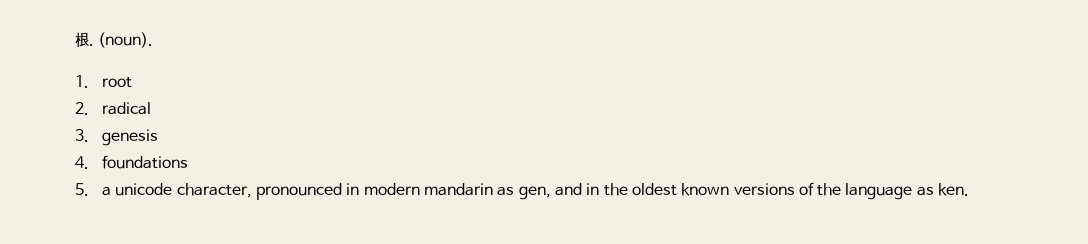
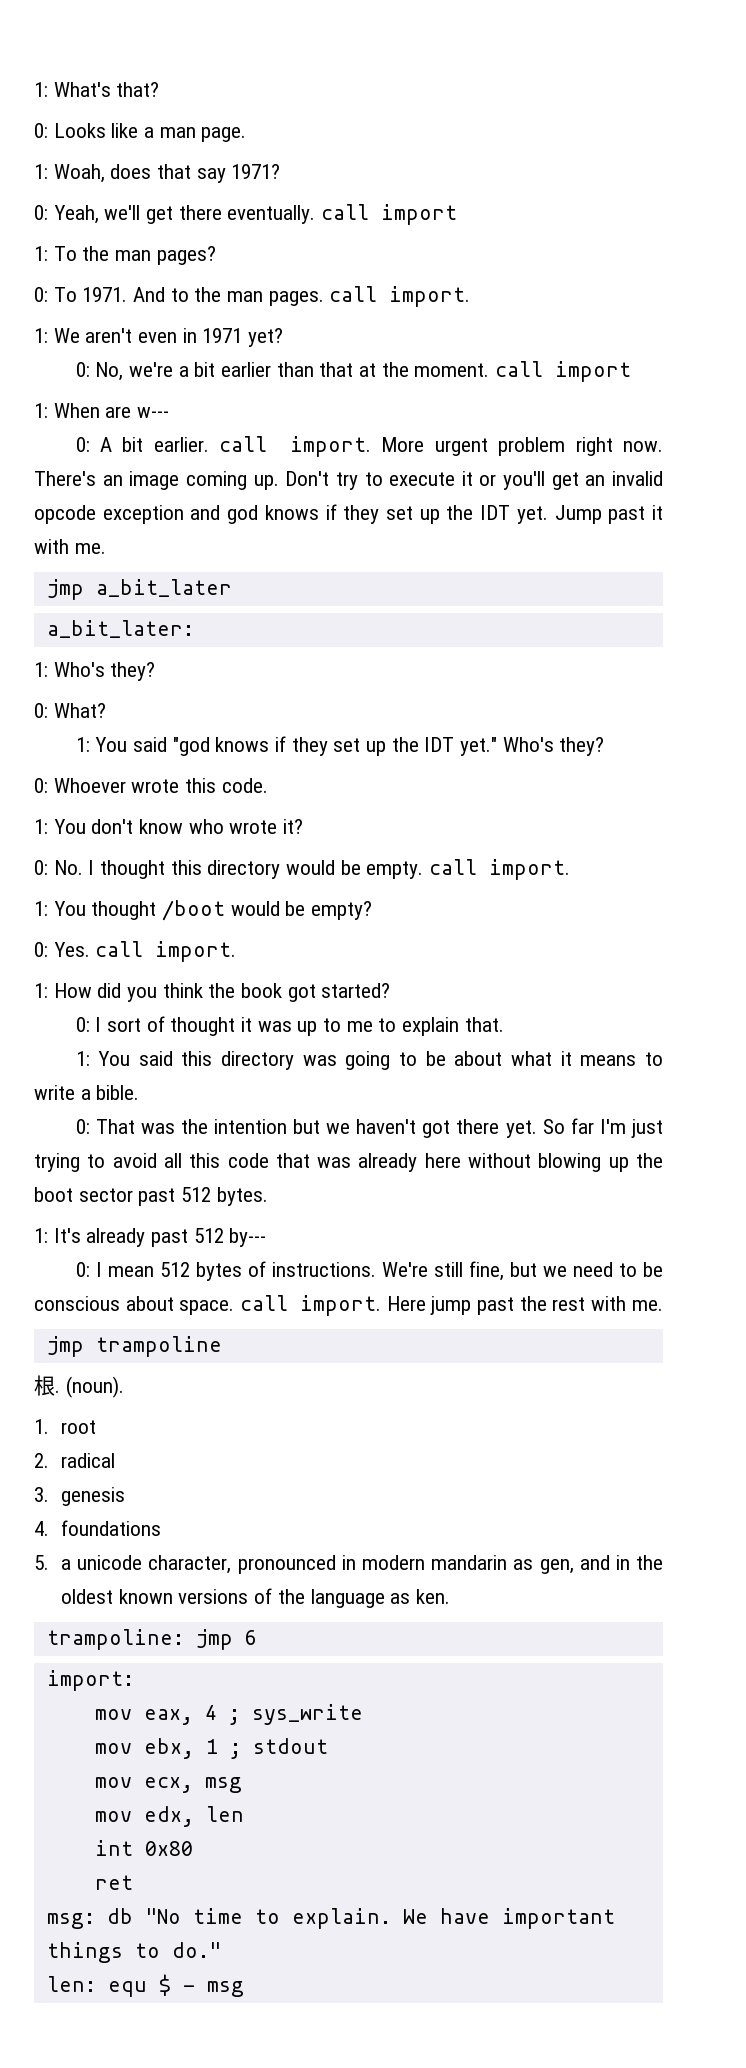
(75, 39) none -> [34,82,160,97] [34,123,247,142] [34,164,281,183] [34,204,458,225] [34,246,216,265] [34,286,471,307] [34,328,284,347] [75,361,631,382] [34,403,170,418] [75,436,663,457] [34,471,663,490] [34,504,663,524] [34,539,106,554] [46,579,232,600] [46,620,194,638] [34,662,156,681] [34,703,106,718] [75,736,605,756] [34,778,268,793] [34,819,304,834] [34,859,571,880] [34,900,373,921] [34,941,237,962] [34,983,391,1002] [75,1016,504,1036] [75,1051,663,1070] [34,1085,140,1100] [75,1118,664,1138] [34,1153,663,1172] [34,1187,268,1206] [34,1228,267,1247] [75,1261,663,1281] [34,1295,663,1316] [46,1336,222,1357] 1: What's that? // 0: Looks like a man page. // 1: Woah, does that say 1971? // 0: Yeah, we'll get there eventually. call import // 1: To the man pages? // 0: To 1971. And to the man pages. call import. // 1: We aren't even in 1971 yet? // 0: No, we're a bit earlier than that at the moment. call import // 1: When are w--- // 0: A bit earlier. call import. More urgent problem right now. There's an image coming up. Don't try to execute it or you'll get an invalid opcode exception and god knows if they set up the IDT yet. Jump past it with me. // jmp a_bit_later // a_bit_later: // 1: Who's they? // 0: What? // 1: You said "god knows if they set up the IDT yet." Who's they? // 0: Whoever wrote this code. // 1: You don't know who wrote it? // 0: No. I thought this directory would be empty. call import. // 1: You thought /boot would be empty? // 0: Yes. call import. // 1: How did you think the book got started? // 0: I sort of thought it was up to me to explain that. // 1: You said this directory was going to be about what it means to write a bible. // 0: That was the intention but we haven't got there yet. So far I'm just trying to avoid all this code that was already here without blowing up the boot sector past 512 bytes. // 1: It's already past 512 by--- // 0: I mean 512 bytes of instructions. We're still fine, but we need to be conscious about space. call import. Here jump past the rest with me. // jmp trampoline //
(970, 189) none -> [46,1629,257,1650] [46,1670,134,1691] [94,1704,363,1725] [94,1738,328,1759] [94,1777,242,1793] [94,1806,244,1827] [94,1840,193,1856] [94,1875,133,1890] [46,1908,615,1929] [46,1942,221,1963] [46,1974,244,1997] // trampoline: jmp 6 // import: // mov eax, 4 ; sys_write // mov ebx, 1 ; stdout // mov ecx, msg // mov edx, len // int 0x80 // ret // msg: db "No time to explain. We have important things to do." // len: equ $ - msg

